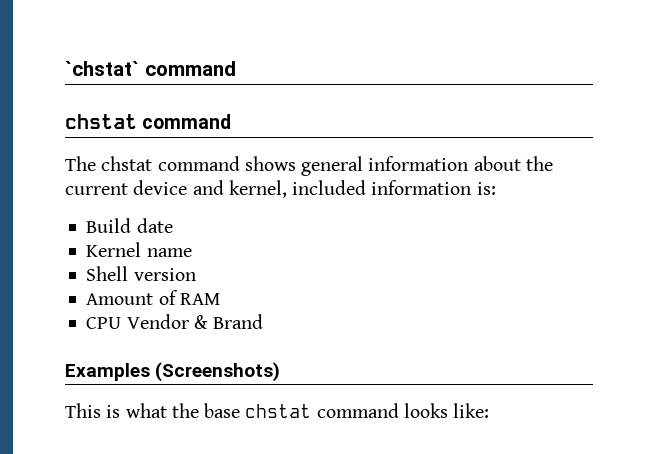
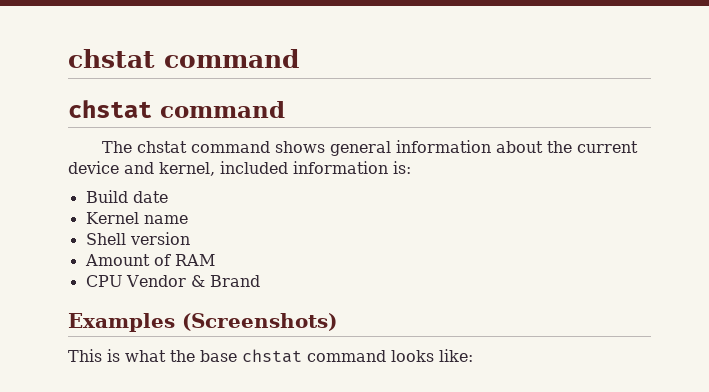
[65,61,139,76] `chstat` -> [68,49,155,68] chstat

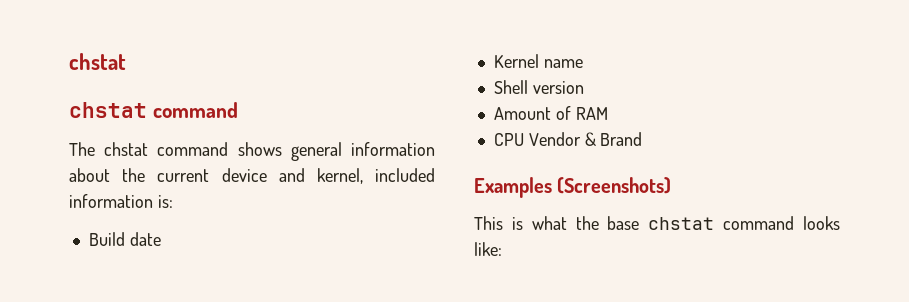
[68,49,299,68] chstat command -> [69,53,126,70] chstat

